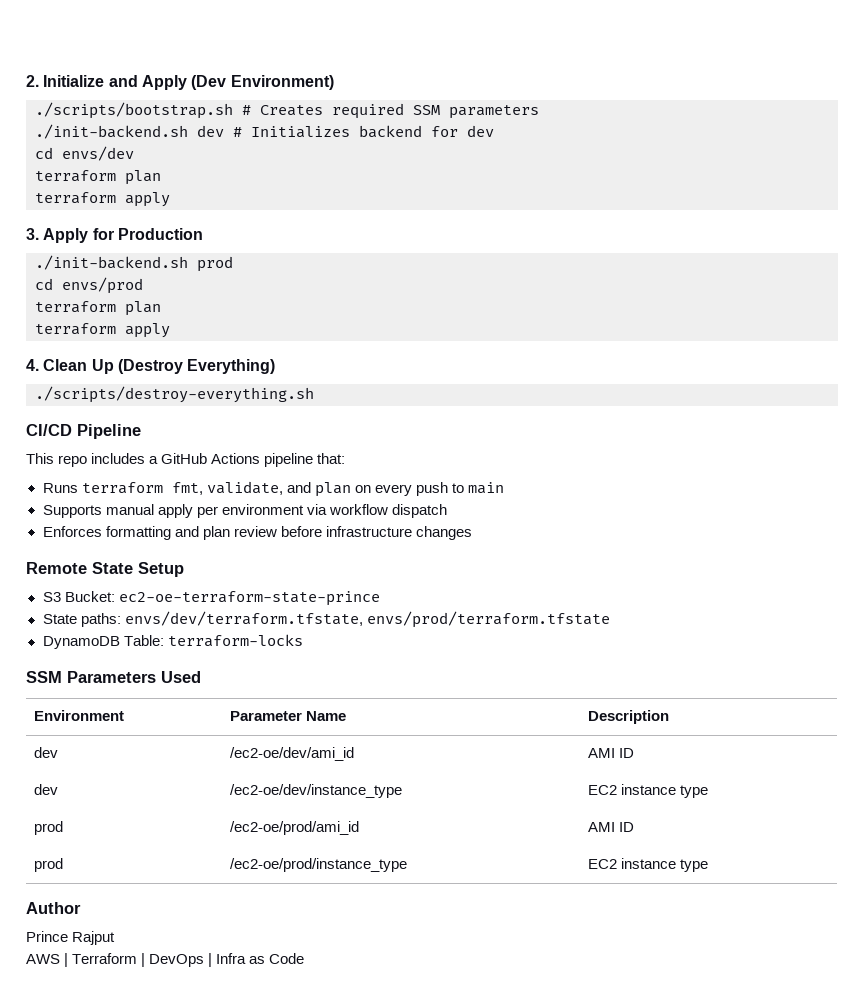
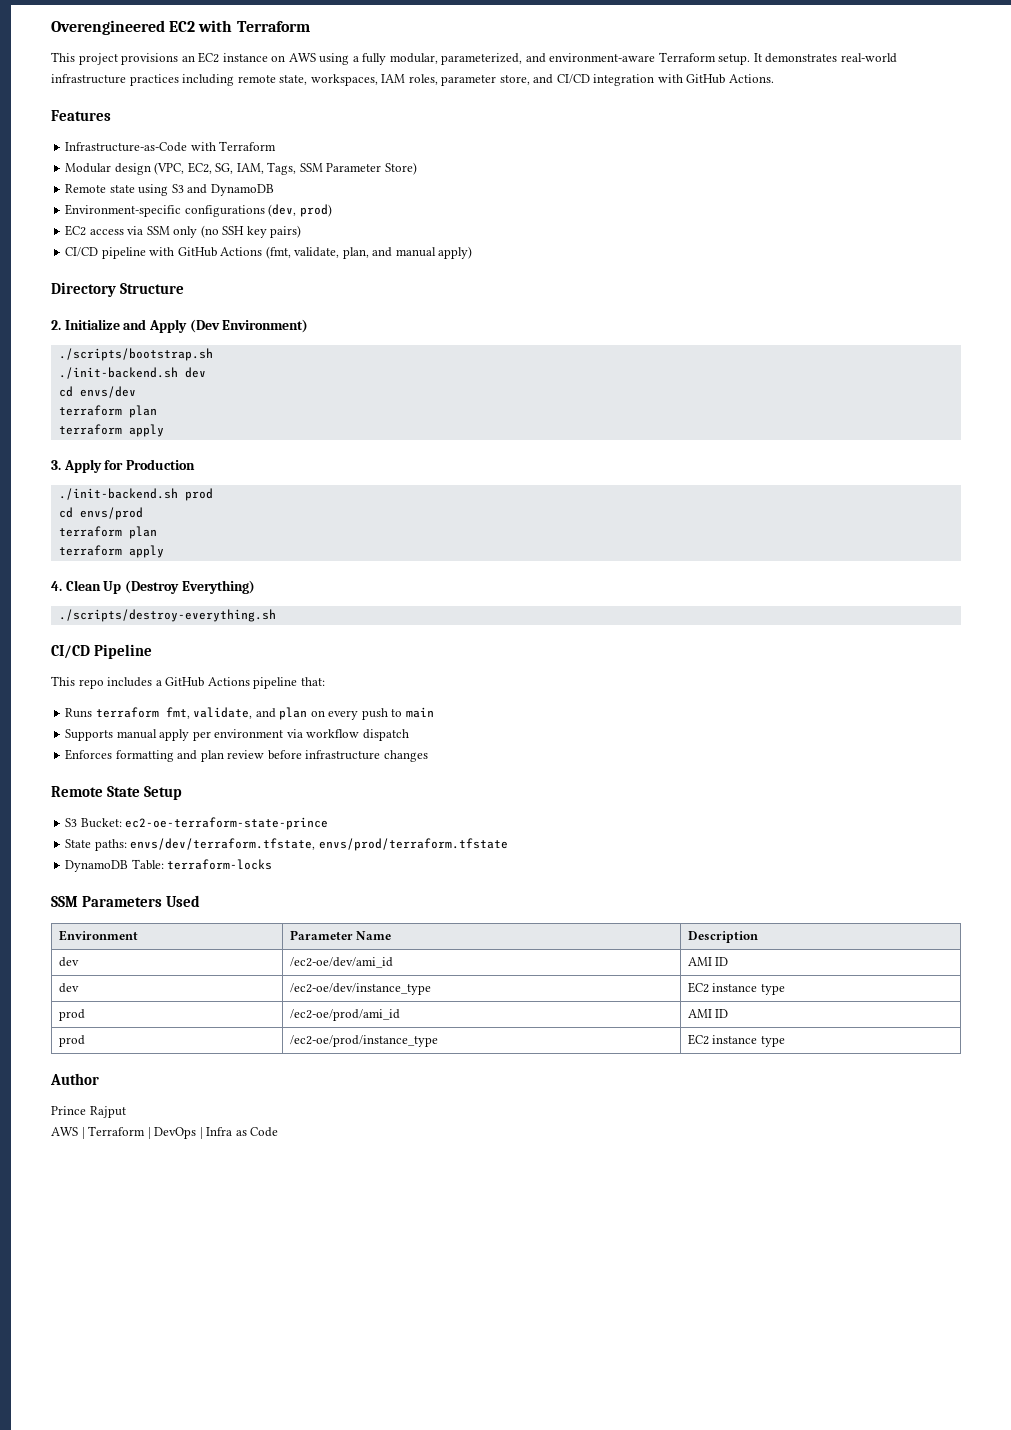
(26, 81) none -> [51,20,310,35] [51,52,897,65] [51,74,774,86] [51,110,111,121] [65,141,277,152] [65,162,417,175] [65,184,274,196] [65,204,332,217] [65,225,302,238] [65,246,473,259] [51,282,184,297] Overengineered EC2 with Terraform // This project provisions an EC2 instance on AWS using a fully modular, parameterized, and environment-aware Terraform setup. It demonstrates real-world infrastructure practices including remote state, workspaces, IAM roles, parameter store, and CI/CD integration with GitHub Actions. // Features // Infrastructure-as-Code with Terraform // Modular design (VPC, EC2, SG, IAM, Tags, SSM Parameter Store) // Remote state using S3 and DynamoDB // Environment-specific configurations (dev, prod) // EC2 access via SSM only (no SSH key pairs) // CI/CD pipeline with GitHub Actions (fmt, validate, plan, and manual apply) // Directory Structure //
[242,103,539,119] [35,124,458,139] # Creates required SSM parameters // ./init-backend.sh dev # Initializes backend for -> [58,367,178,379] // ./init-backend.sh

